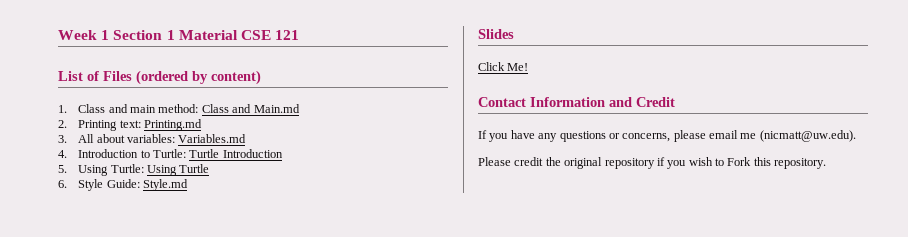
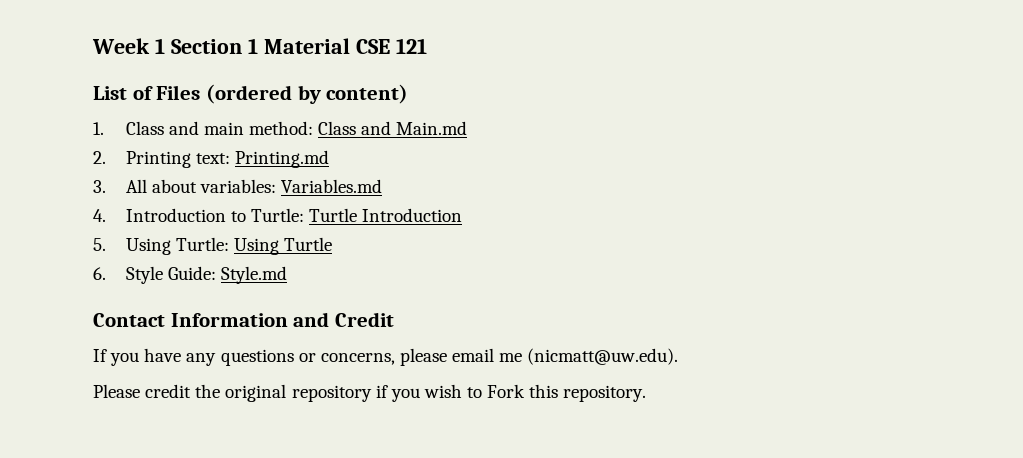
[478,29,514,39] [478,62,529,71] // Slides // Click Me! -> (287, 275) none

